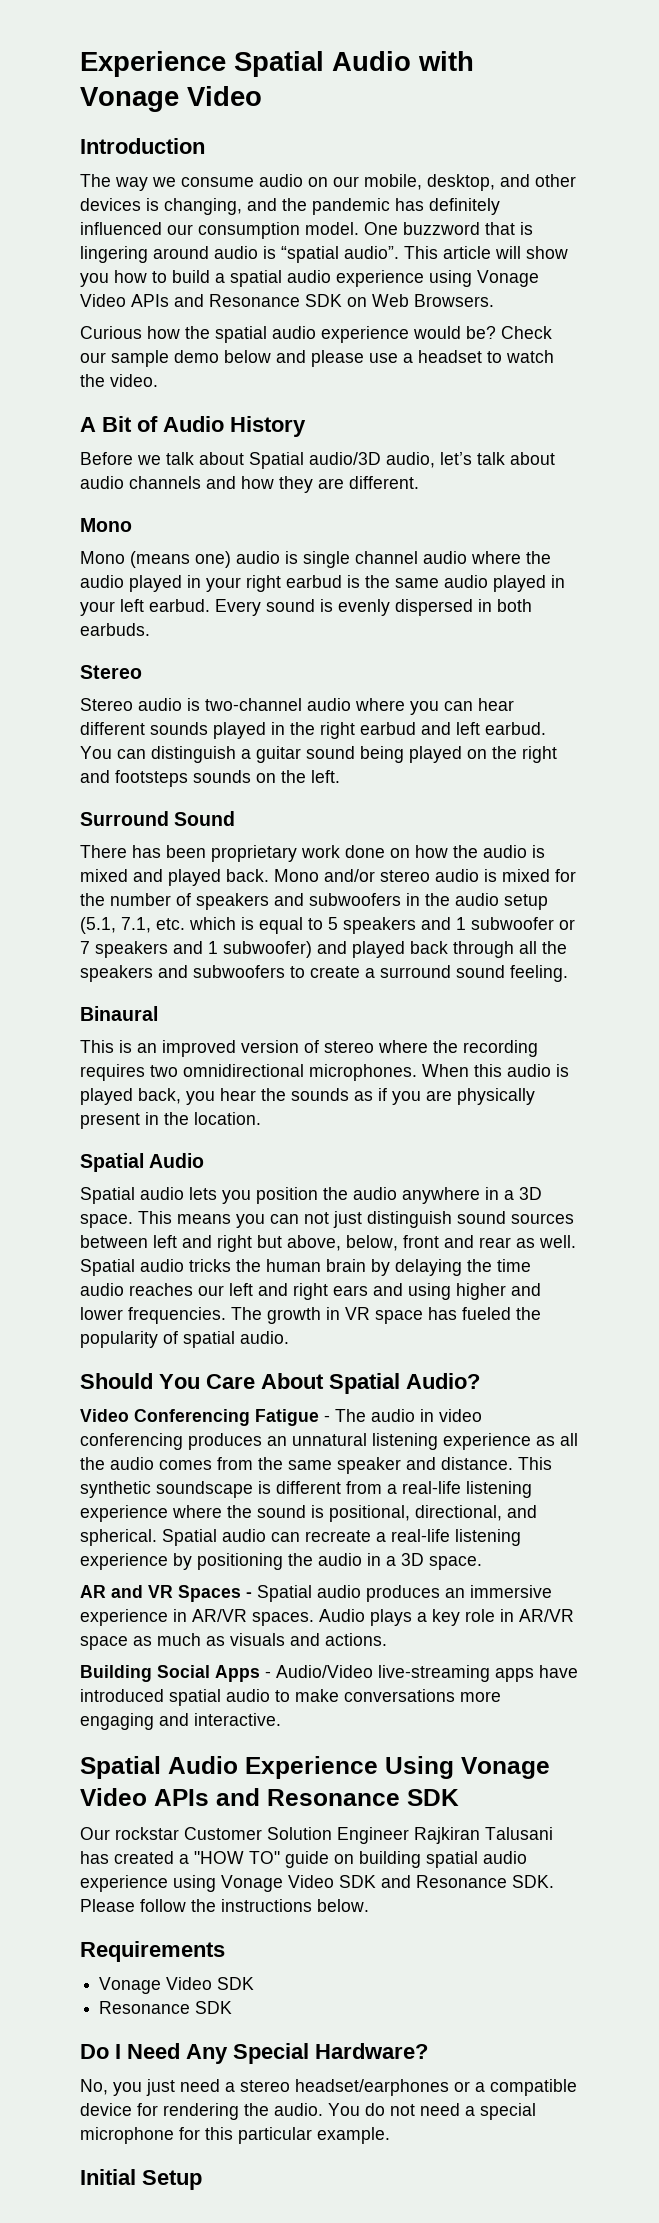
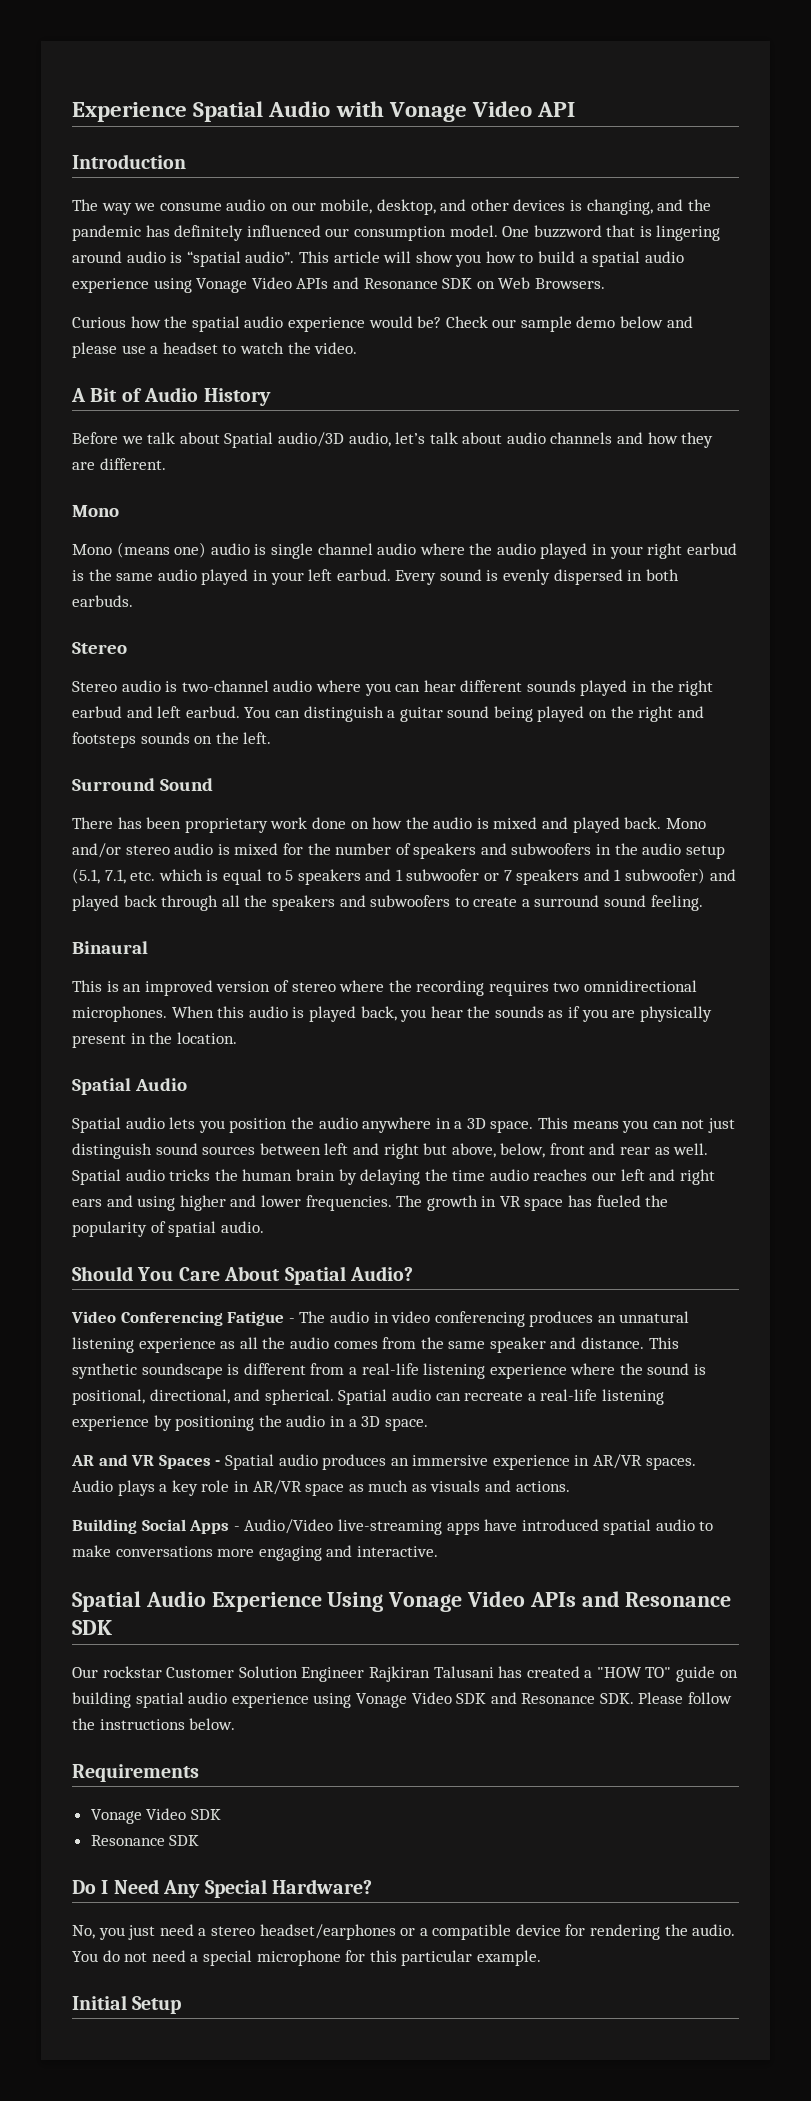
(262, 96) none -> [537,102,576,117] API

